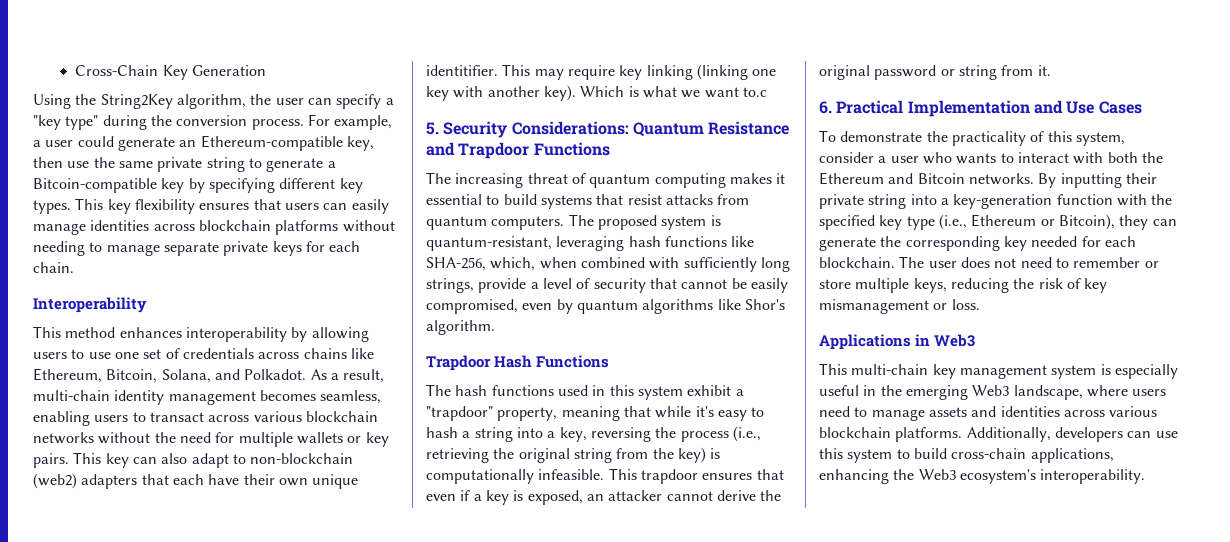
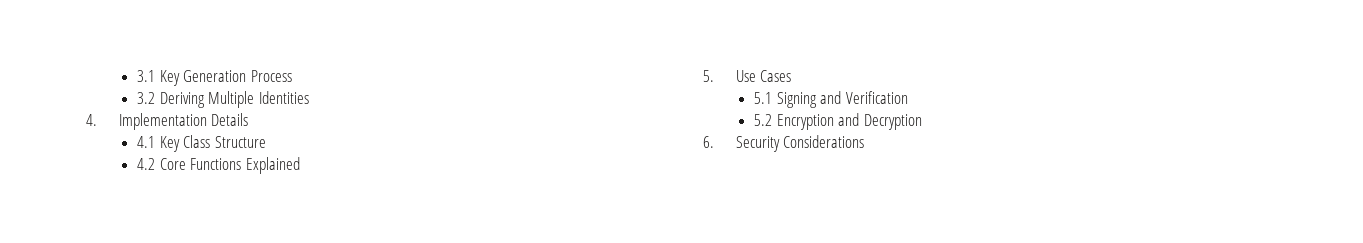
[75,65,159,76] Cross-Chain -> [137,70,156,82] 3.1
[33,94,394,109] [33,114,393,130] [33,135,374,151] [33,157,336,172] [33,178,363,193] [33,198,389,214] [33,220,395,235] [33,241,361,256] [33,262,74,273] [33,297,147,313] [33,326,369,342] [33,348,374,359] [33,368,385,383] [33,390,382,405] [33,411,378,426] [33,432,389,447] [33,452,354,468] [33,473,359,489] [426,64,777,80] [426,85,767,101] [426,121,790,138] [426,142,610,159] [426,172,786,188] [426,194,750,209] [426,214,721,230] [426,236,755,251] [426,257,790,272] [426,278,788,293] [426,299,785,314] [426,320,495,335] [426,355,610,371] [426,384,744,400] [426,406,765,421] [426,426,761,442] [426,447,721,463] [426,468,784,484] [426,490,782,505] [819,65,1051,80] [819,100,1142,117] [819,130,1125,146] [819,152,1163,164] [819,172,1157,188] [819,194,1173,209] [819,214,1177,230] [819,236,1136,251] [819,256,1159,268] [819,278,1108,293] [819,299,980,314] [819,334,976,350] [819,363,1178,379] [819,385,1167,400] [819,406,1158,421] [819,427,1178,442] [819,448,1114,463] [819,469,1146,484] // Using the String2Key algorithm, the user can specify a "key type" during the conversion process. For example, a user could generate an Ethereum-compatible key, then use the same private string to generate a Bitcoin-compatible key by specifying different key types. This key flexibility ensures that users can easily manage identities across blockchain platforms without needing to manage separate private keys for each chain. // Interoperability // This method enhances interoperability by allowing users to use one set of credentials across chains like Ethereum, Bitcoin, Solana, and Polkadot. As a result, multi-chain identity management becomes seamless, enabling users to transact across various blockchain networks without the need for multiple wallets or key pairs. This key can also adapt to non-blockchain (web2) adapters that each have their own unique identitifier. This may require key linking (linking one key with another key). Which is what we want to.c // 5. Security Considerations: Quantum Resistance and Trapdoor Functions // The increasing threat of quantum computing makes it essential to build systems that resist attacks from quantum computers. The proposed system is quantum-resistant, leveraging hash functions like SHA-256, which, when combined with sufficiently long strings, provide a level of security that cannot be easily compromised, even by quantum algorithms like Shor's algorithm. // Trapdoor Hash Functions // The hash functions used in this system exhibit a "trapdoor" property, meaning that while it's easy to hash a string into a key, reversing the process (i.e., retrieving the original string from the key) is computationally infeasible. This trapdoor ensures that even if a key is exposed, an attacker cannot derive the original password or string from it. // 6. Practical Implementation and Use Cases // To demonstrate the practicality of this system, consider a user who wants to interact with both the Ethereum and Bitcoin networks. By inputting their private string into a key-generation function with the specified key type (i.e., Ethereum or Bitcoin), they can generate the corresponding key needed for each blockchain. The user does not need to remember or store multiple keys, reducing the risk of key mismanagement or loss. // Applications in Web3 // This multi-chain key management system is especially useful in the emerging Web3 landscape, where users need to manage assets and identities across various blockchain platforms. Additionally, developers can use this system to build cross-chain applications, enhancing the Web3 ecosystem's interoperability. -> [251,70,293,82] [137,91,310,108] [86,113,249,130] [137,135,267,152] [137,157,301,174] [703,70,792,82] [754,91,909,108] [754,113,923,130] [703,135,865,152] Process // 3.2 Deriving Multiple Identities // 4. Implementation Details // 4.1 Key Class Structure // 4.2 Core Functions Explained // 5. Use Cases // 5.1 Signing and Verification // 5.2 Encryption and Decryption // 6. Security Considerations

